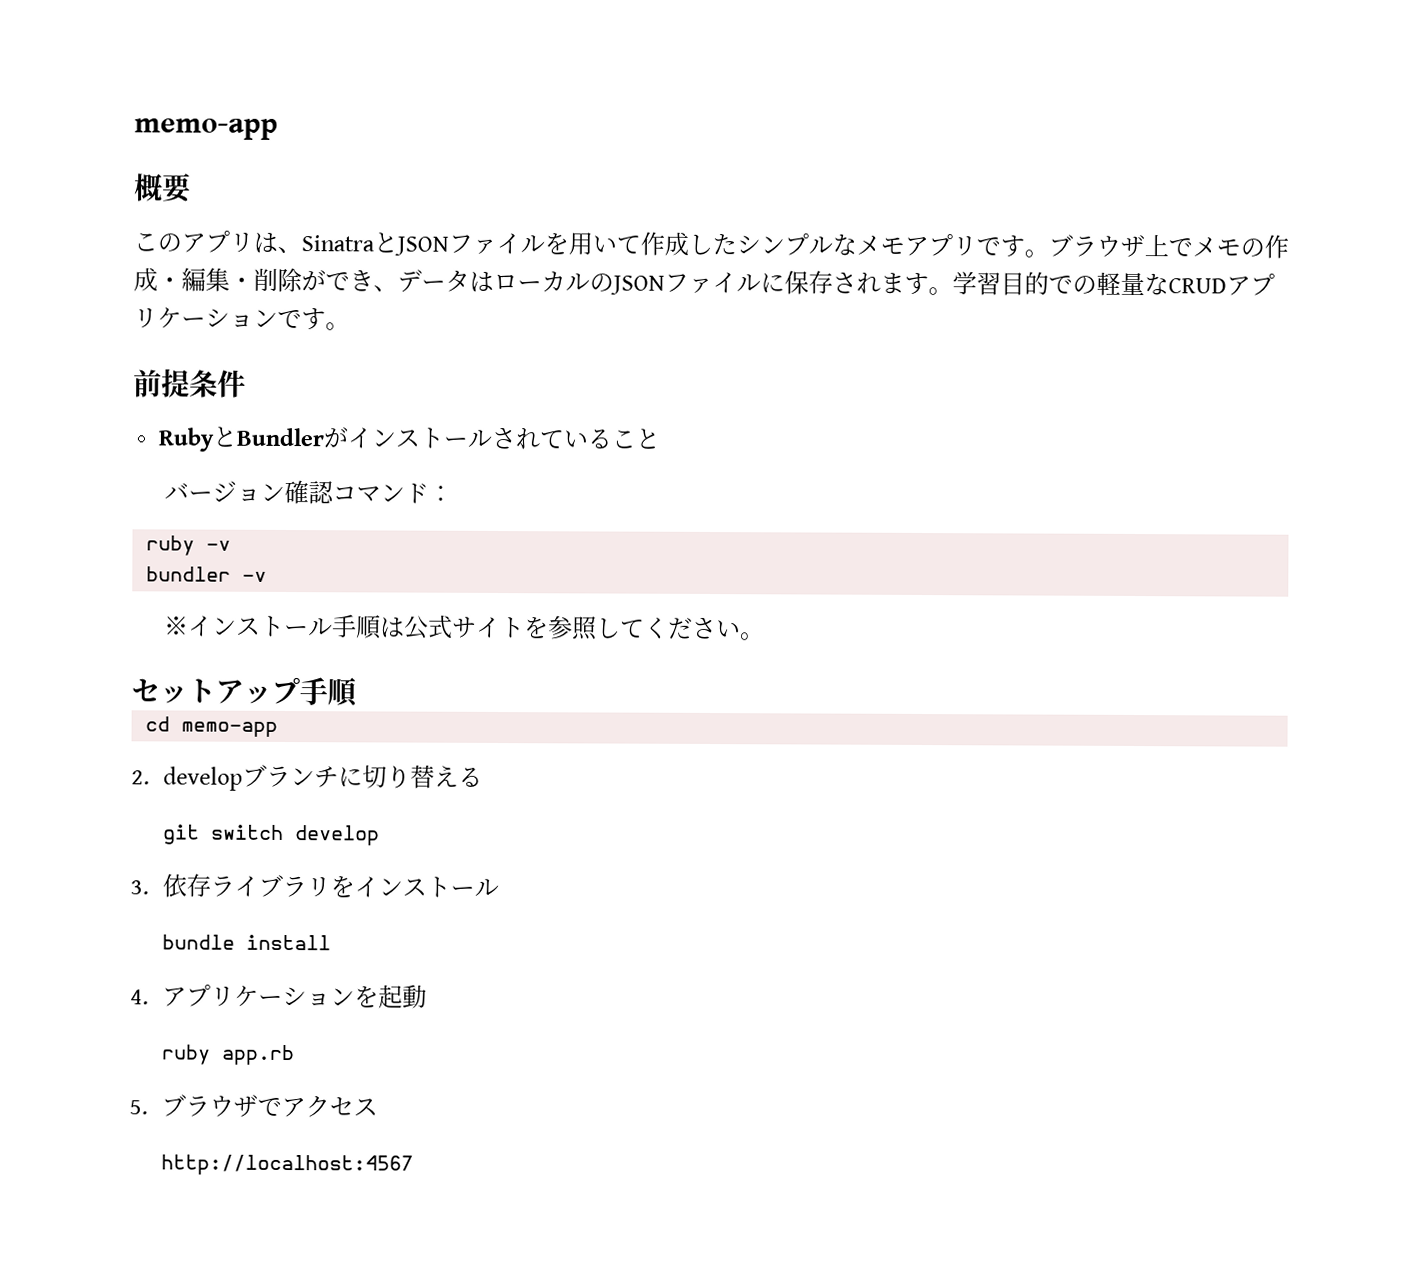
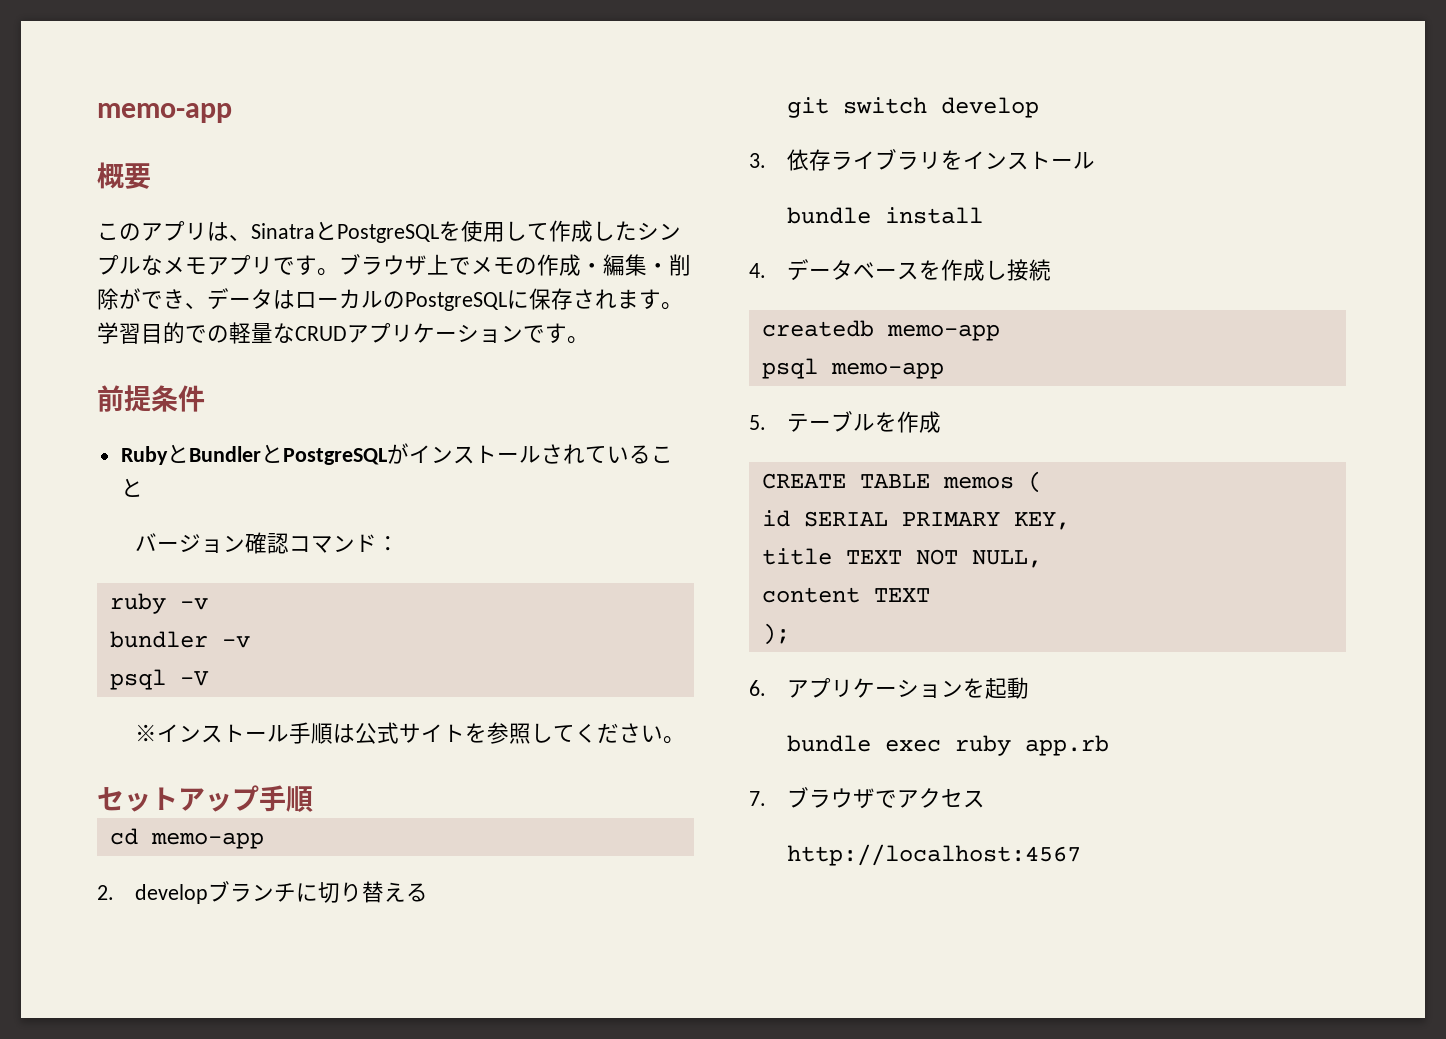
[394,232,617,256] JSONファイルを用い -> [337,220,527,243] PostgreSQLを使用し
[610,272,761,295] JSONファイル -> [405,292,507,311] PostgreSQL
(326, 437) none -> [260,444,387,465] とPostgreSQL
(268, 576) none -> [109,669,209,690] // psql -V
(149, 997) none -> [787,259,1052,281] [761,320,1000,341] [761,358,944,379] [749,411,942,433] [761,471,1042,493] [761,510,1070,530] [761,548,1042,568] [761,587,930,603] [761,623,790,645] [749,680,766,696] データベースを作成し接続 // createdb memo-app // psql memo-app // 5.テーブルを作成 // CREATE TABLE memos ( // id SERIAL PRIMARY KEY, // title TEXT NOT NULL, // content TEXT // ); // 6.
(427, 996) none -> [787,735,942,752] bundle exec
[129,1100,148,1115] 5. -> [749,791,766,806] 7.

